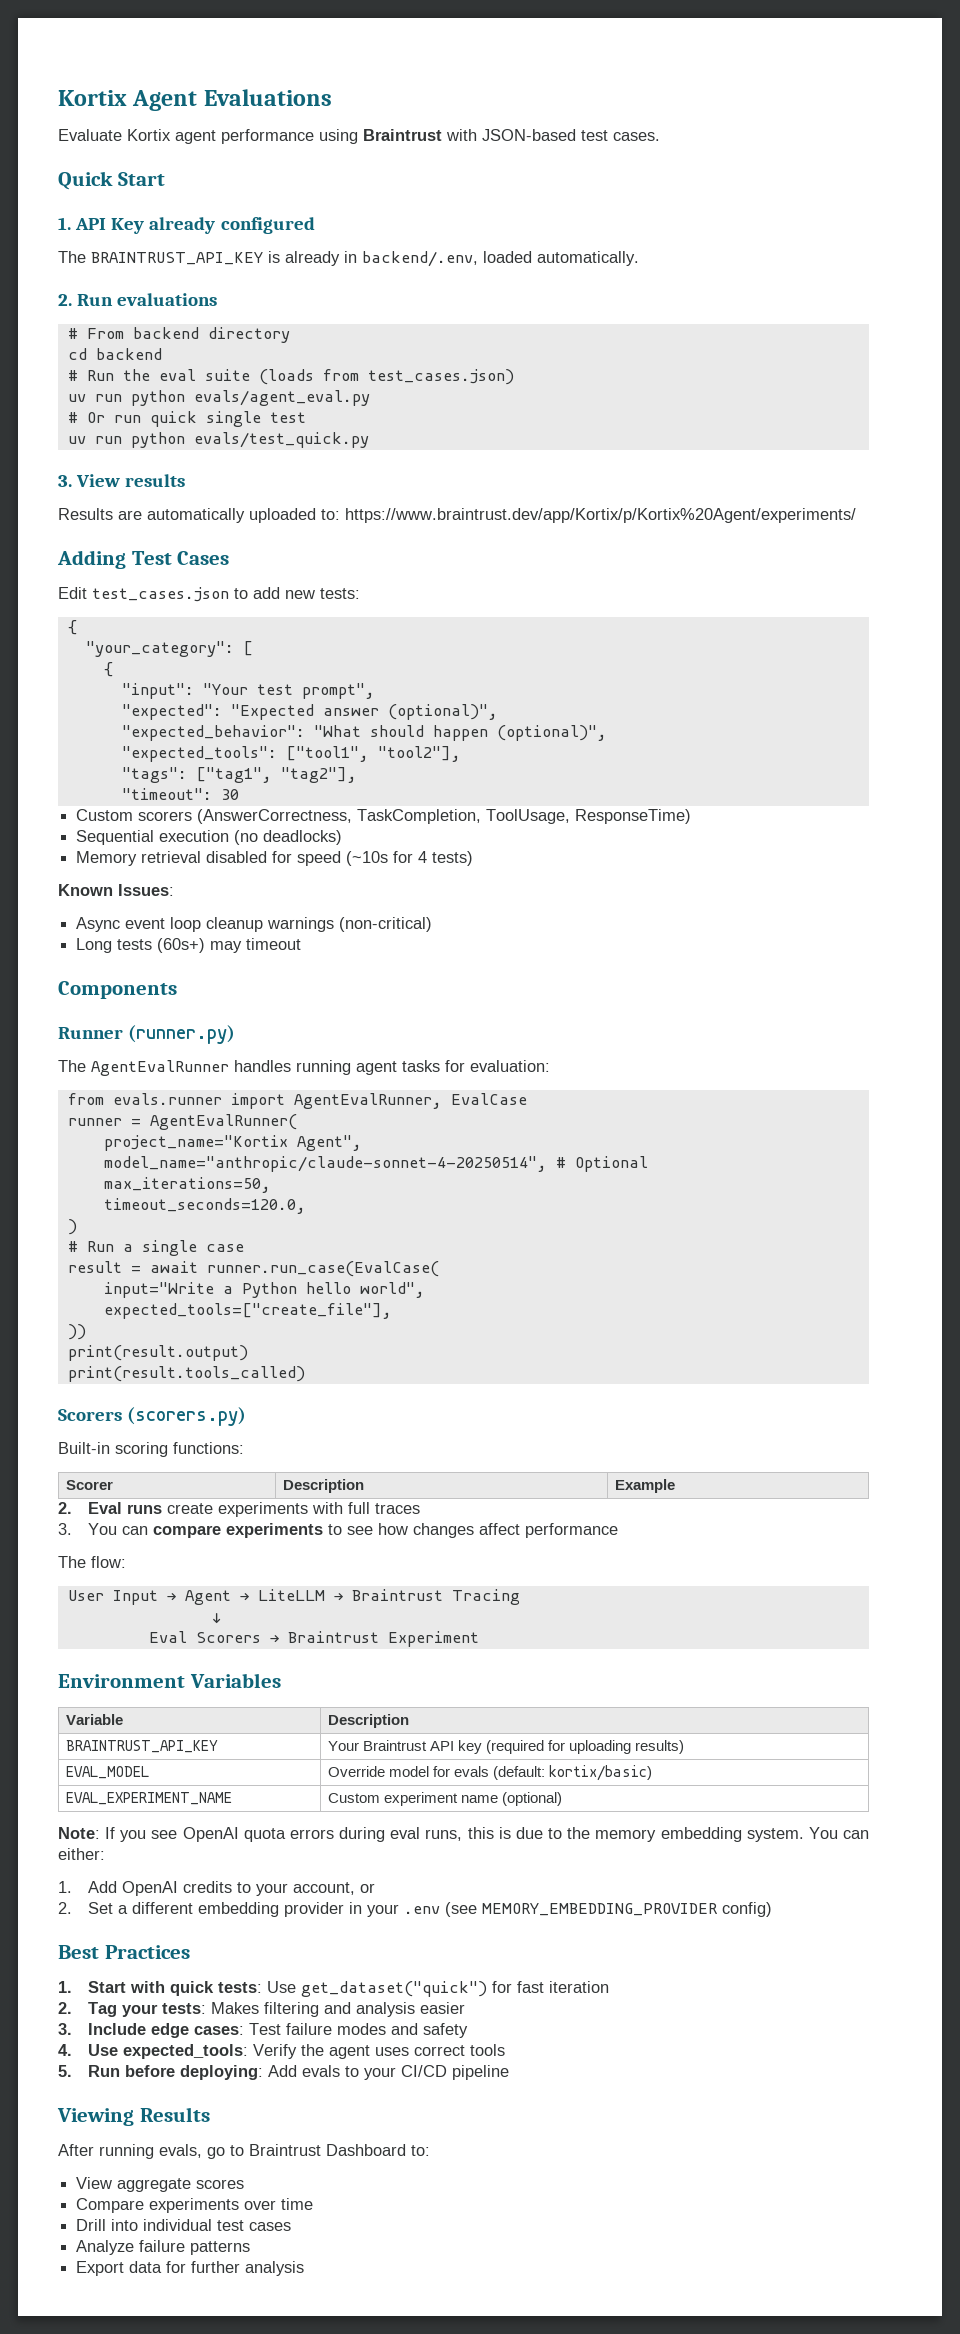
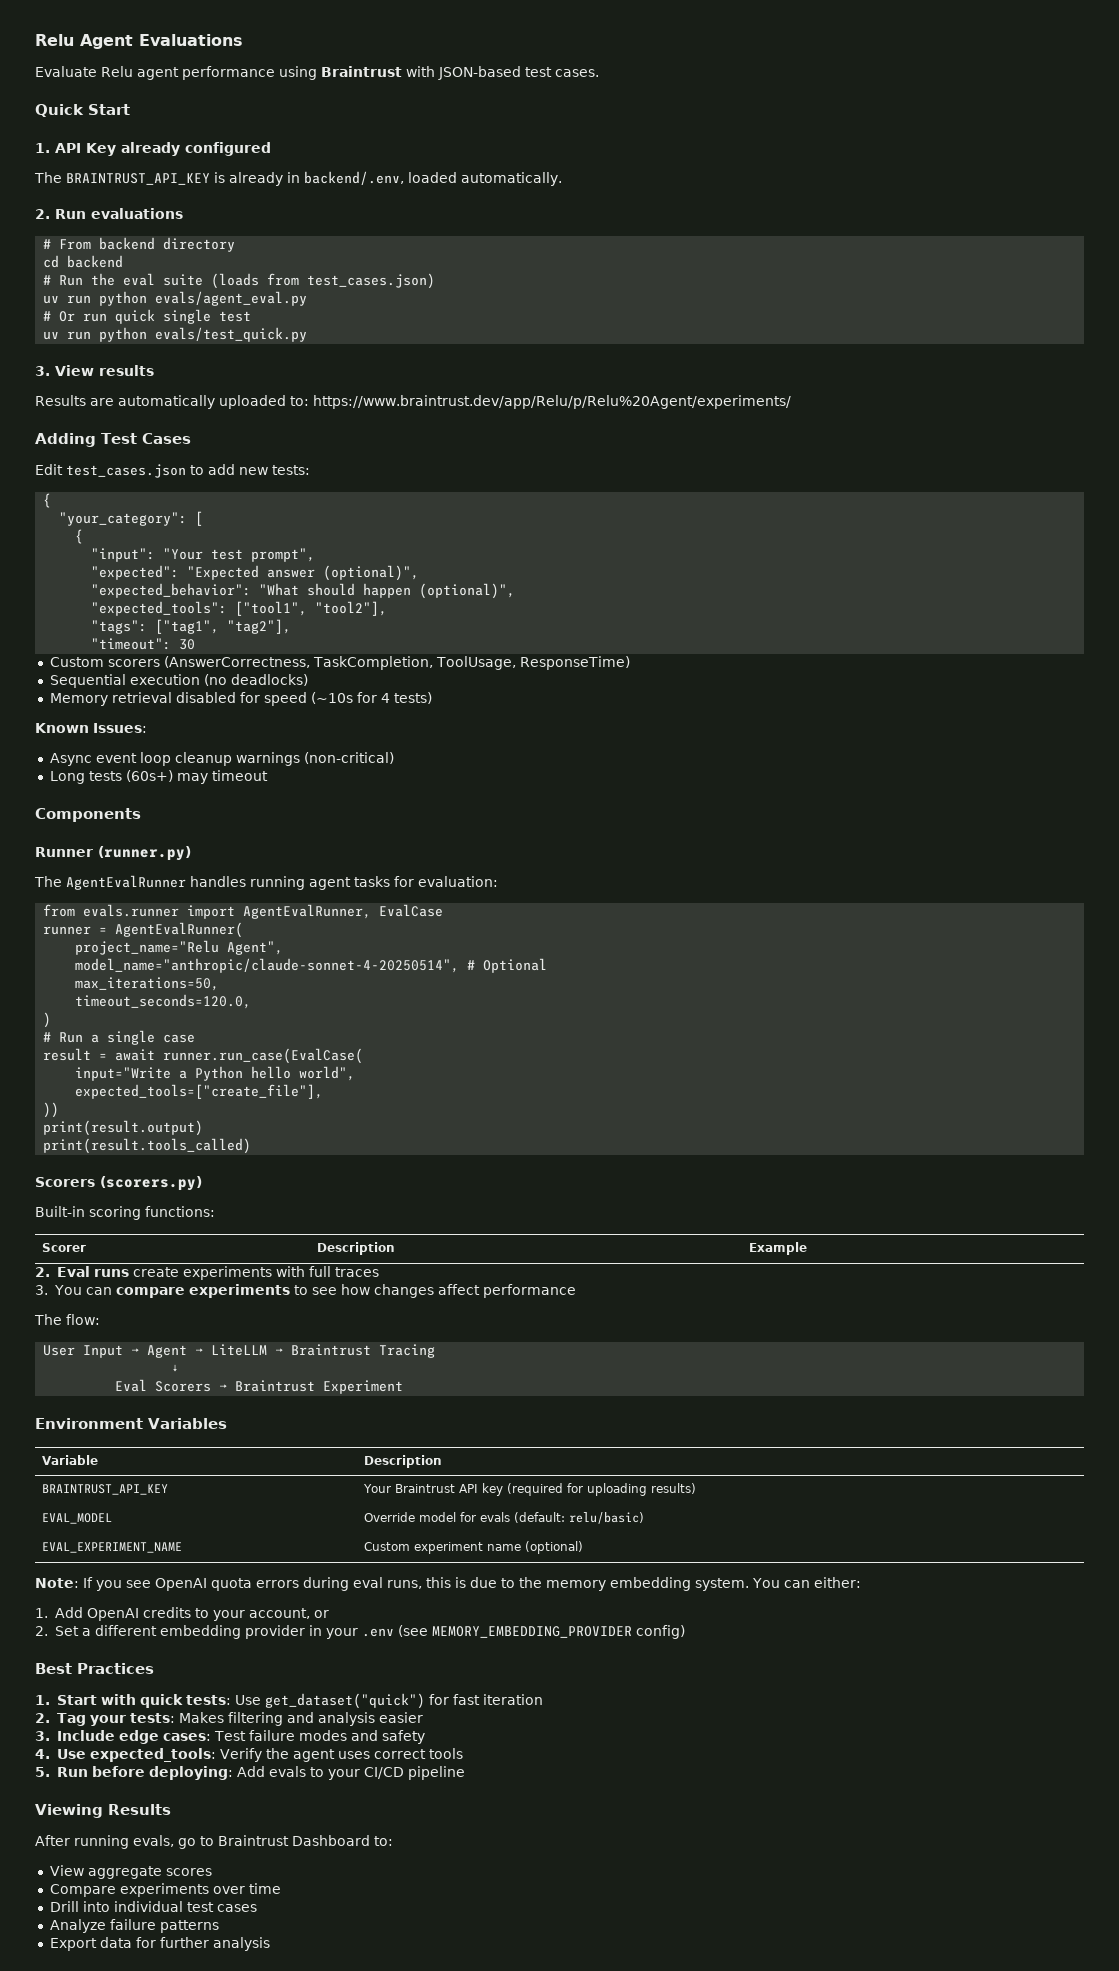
[58,90,127,106] Kortix -> [35,34,74,46] Relu
[127,129,171,141] Kortix -> [101,66,133,77] Relu
[345,508,856,523] https://www.braintrust.dev/app/Kortix/p/Kortix%20Agent/experiments/ -> [313,395,791,409] https://www.braintrust.dev/app/Relu/p/Relu%20Agent/experiments/
[103,1135,288,1151] project_name="Kortix -> [75,940,220,955] project_name="Relu
[549,1765,653,1781] kortix/basic) -> [569,1512,645,1524] relu/basic)

